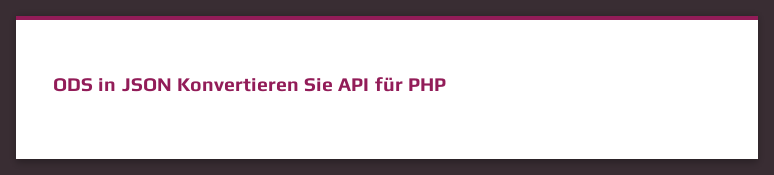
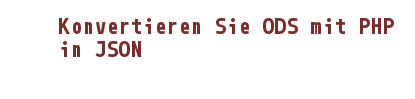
[53,77,446,92] ODS in JSON Konvertieren Sie API für PHP -> [58,18,394,34] [58,41,142,57] Konvertieren Sie ODS mit PHP in JSON

